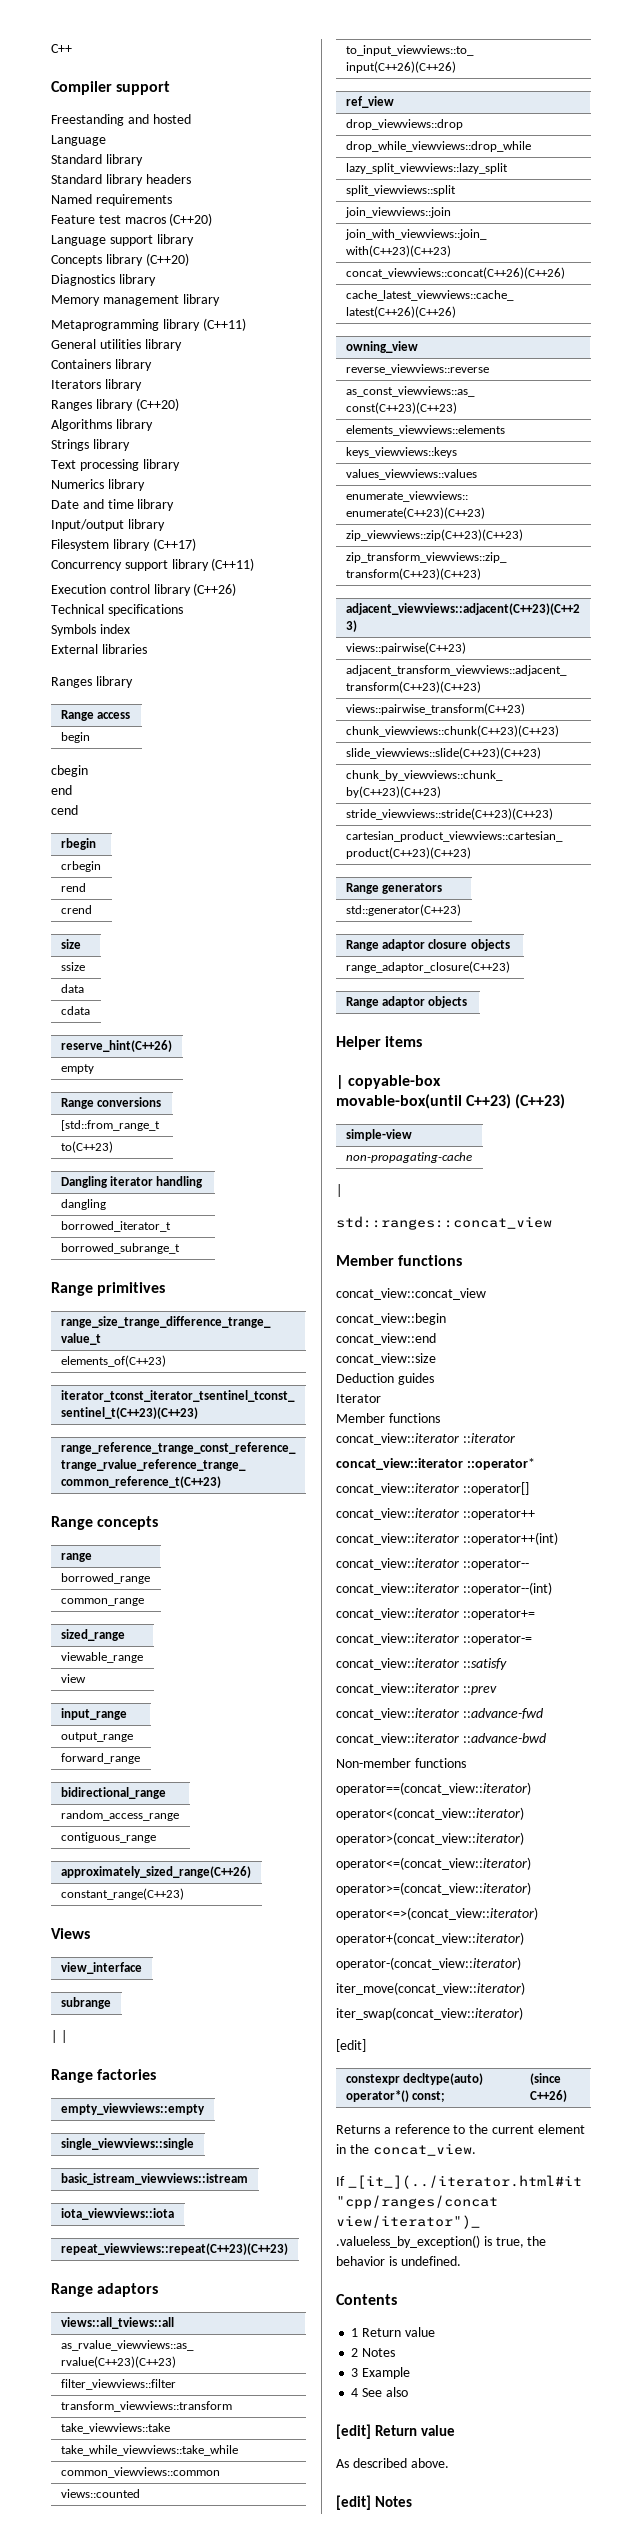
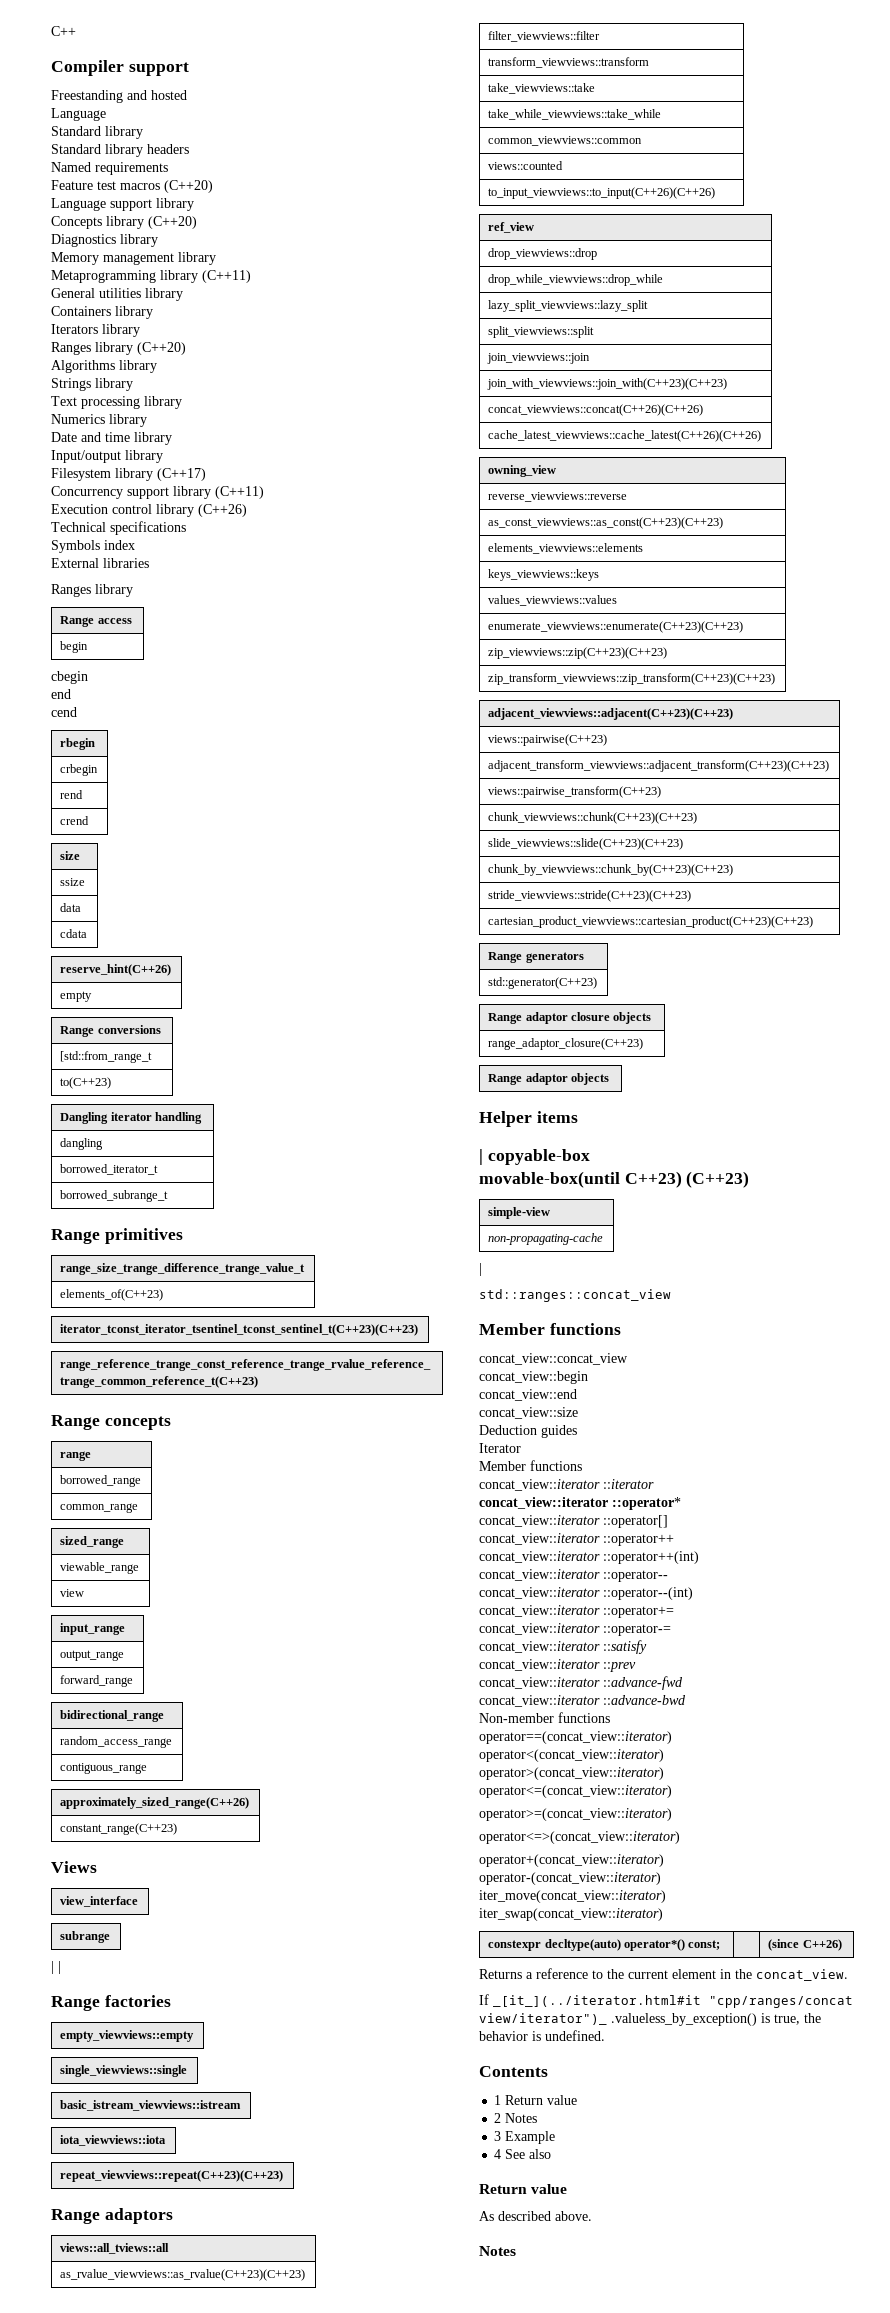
[336,2039,366,2052] // [edit] -> (663, 1914) none
[336,2424,371,2439] [edit] -> (552, 2154) none
[336,2495,371,2510] [edit] -> (592, 2216) none

